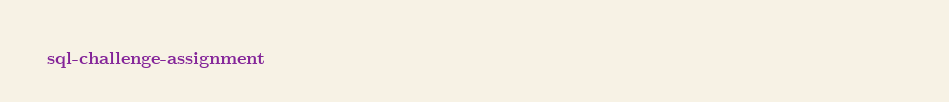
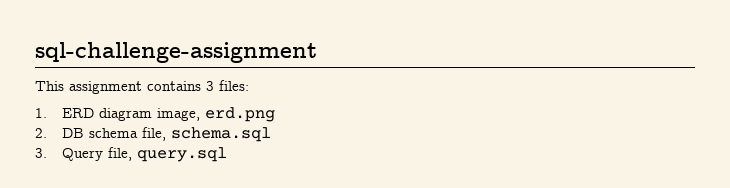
(265, 60) none -> [35,80,249,94] [35,107,276,122] [35,127,272,142] [35,147,228,162] // This assignment contains 3 files: // 1. ERD diagram image, erd.png // 2. DB schema file, schema.sql // 3. Query file, query.sql

